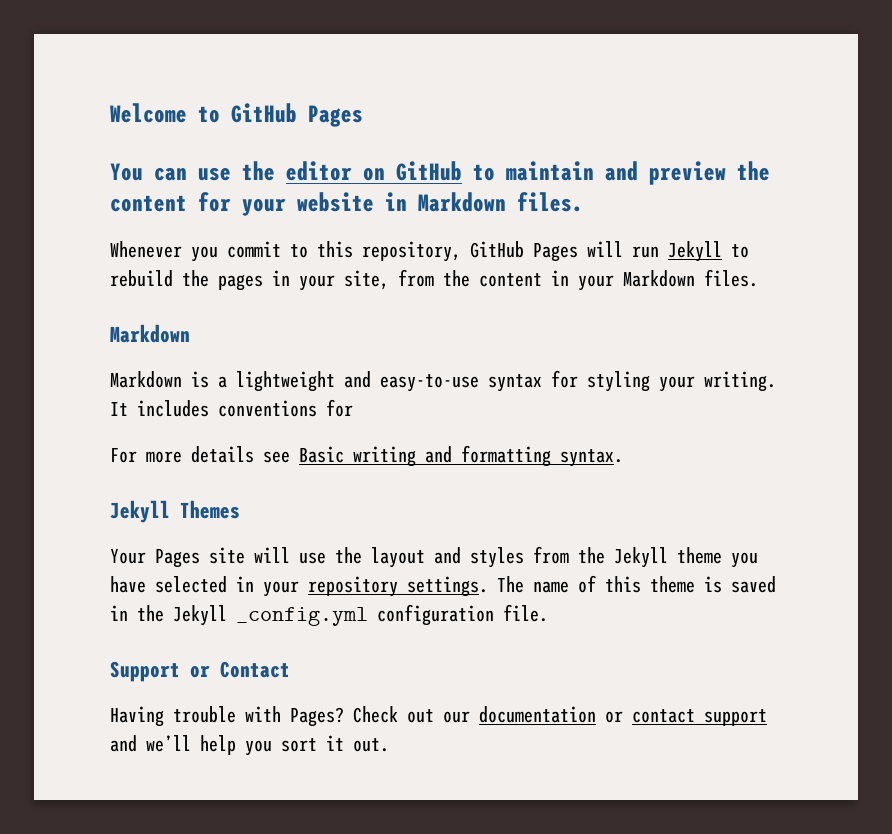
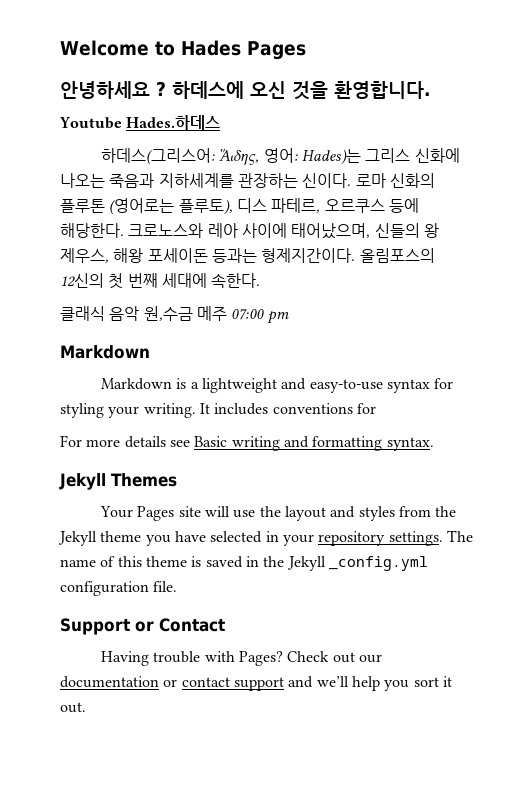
[231,103,297,123] GitHub -> [180,40,241,56] Hades
[110,161,770,185] [110,192,583,216] [110,241,749,262] [110,269,758,291] You can use the editor on GitHub to maintain and preview the content for your website in Markdown files. // Whenever you commit to this repository, GitHub Pages will run Jekyll to rebuild the pages in your site, from the content in your Markdown files. -> [60,81,431,100] [59,115,221,130] [101,148,460,165] [60,173,435,188] [60,198,419,215] [60,223,439,239] [60,248,435,263] [60,273,261,289] [60,306,289,324] 안녕하세요 ? 하데스에 오신 것을 환영합니다. // Youtube Hades.하데스 // 하데스(그리스어: ᾍδης, 영어: Hades)는 그리스 신화에 나오는 죽음과 지하세계를 관장하는 신이다. 로마 신화의 플루톤 (영어로는 플루토), 디스 파테르, 오르쿠스 등에 해당한다. 크로노스와 레아 사이에 태어났으며, 신들의 왕 제우스, 해왕 포세이돈 등과는 형제지간이다. 올림포스의 12신의 첫 번째 세대에 속한다. // 클래식 음악 원,수금 메주 07:00 pm

